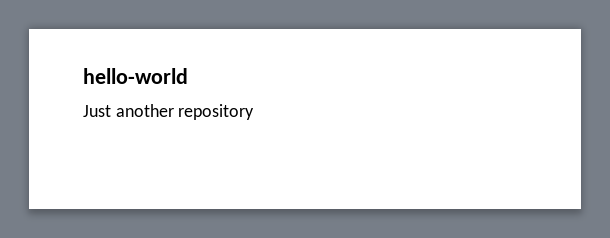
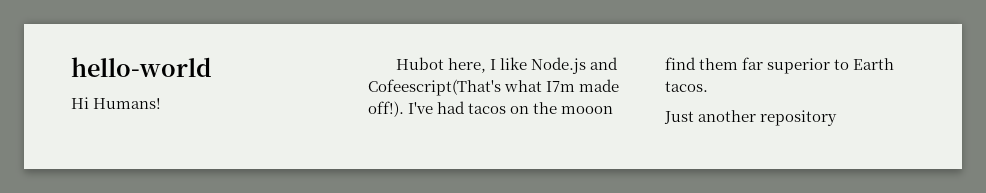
(188, 76) none -> [71,97,162,109] [395,57,619,74] [368,79,620,96] [368,101,614,117] [665,57,895,74] [665,81,708,92] // Hi Humans! // Hubot here, I like Node.js and Cofeescript(That's what I7m made off!). I've had tacos on the mooon find them far superior to Earth tacos.

